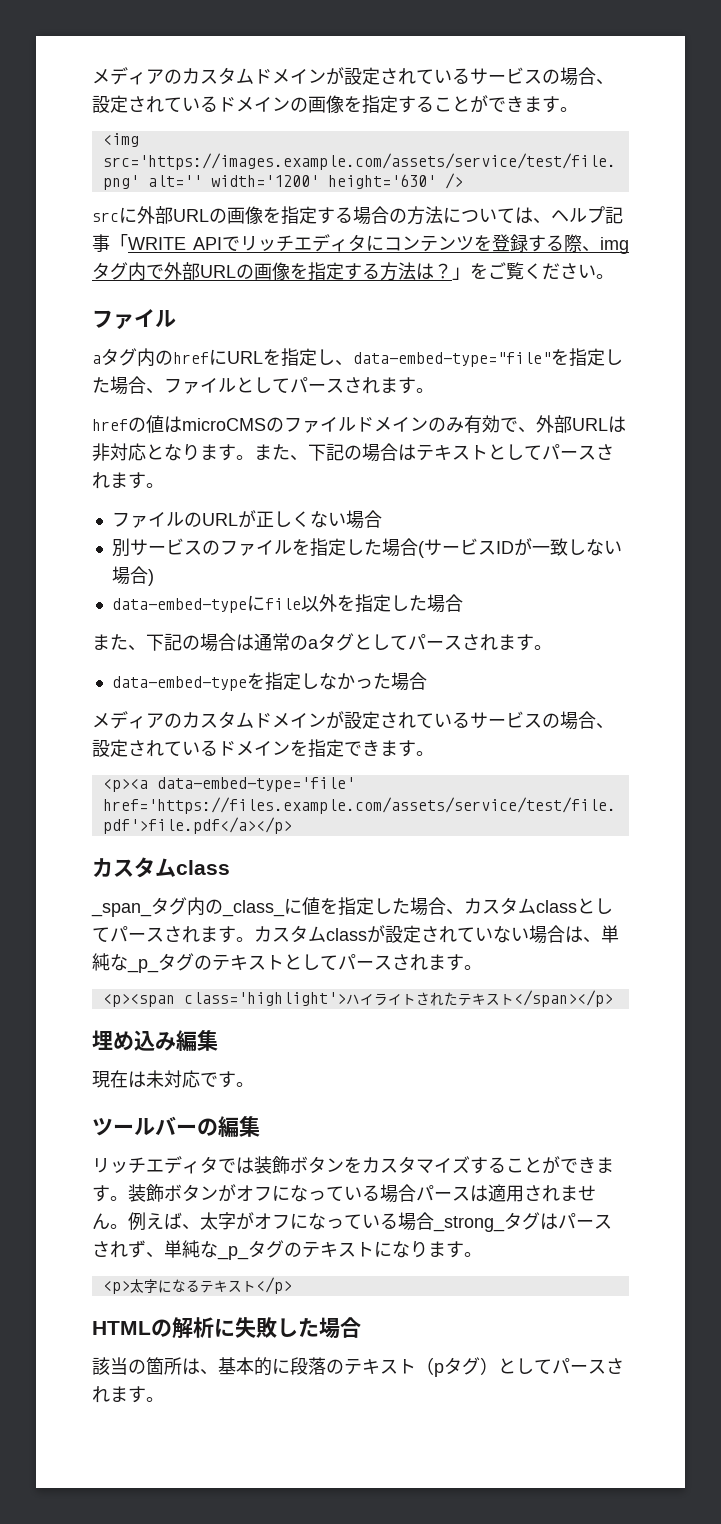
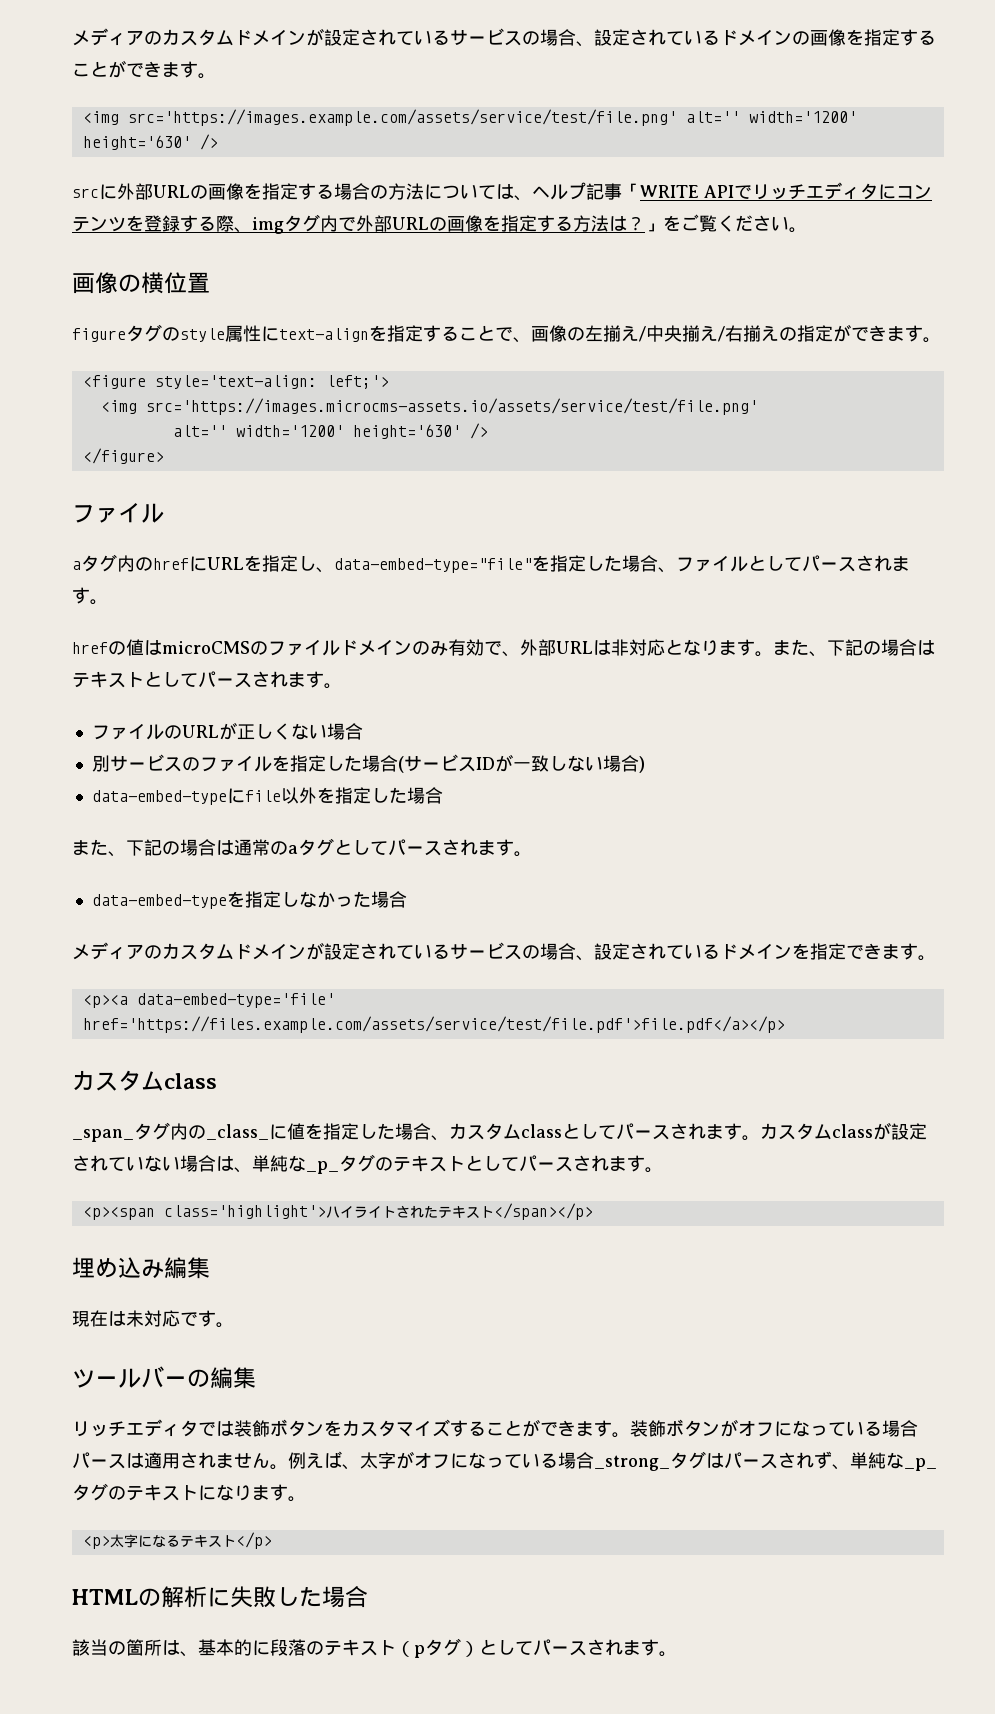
(614, 276) none -> [72,272,210,294] [72,324,941,343] [82,375,389,389] [100,398,758,415] [172,423,488,439] [82,448,164,464] // 画像の横位置 // figureタグのstyle属性にtext-alignを指定することで、画像の左揃え/中央揃え/右揃えの指定ができます。 // <figure style='text-align: left;'> // <img src='https://images.microcms-assets.io/assets/service/test/file.png' // alt='' width='1200' height='630' /> // </figure>

